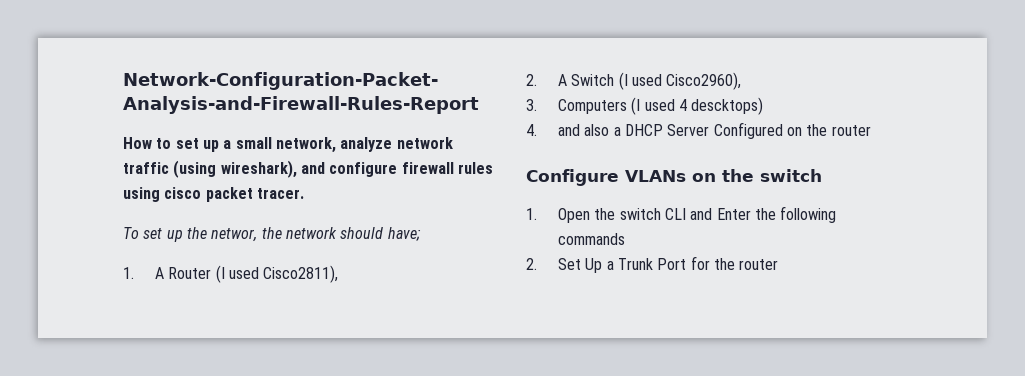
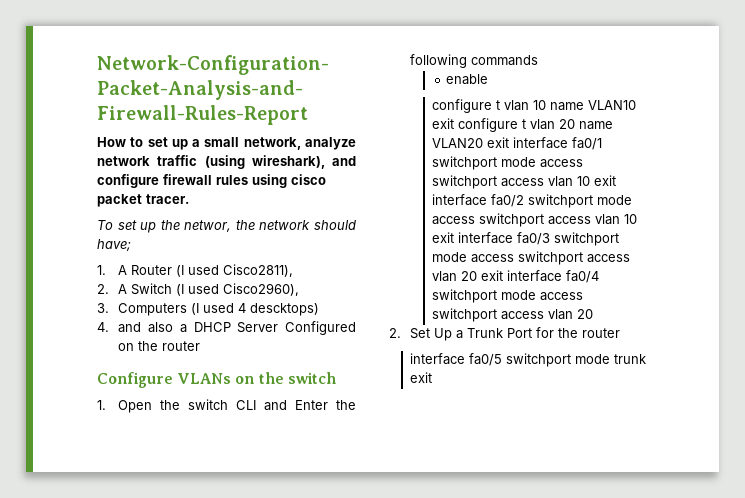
(625, 239) none -> [446,74,489,85] [431,99,636,113] [431,118,613,132] [431,137,602,150] [431,156,583,170] [431,175,616,189] [431,194,632,208] [431,213,637,227] [431,232,619,246] [431,251,630,265] [431,270,599,283] [431,289,583,303] [431,308,593,322] // enable // configure t vlan 10 name VLAN10 exit configure t vlan 20 name VLAN20 exit interface fa0/1 switchport mode access switchport access vlan 10 exit interface fa0/2 switchport mode access switchport access vlan 10 exit interface fa0/3 switchport mode access switchport access vlan 20 exit interface fa0/4 switchport mode access switchport access vlan 20
(779, 264) none -> [410,353,647,367] [410,372,433,383] // interface fa0/5 switchport mode trunk exit

